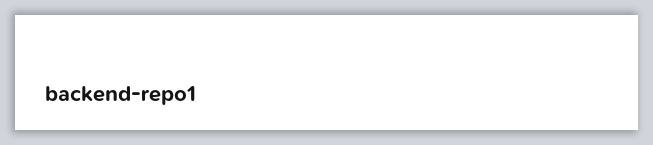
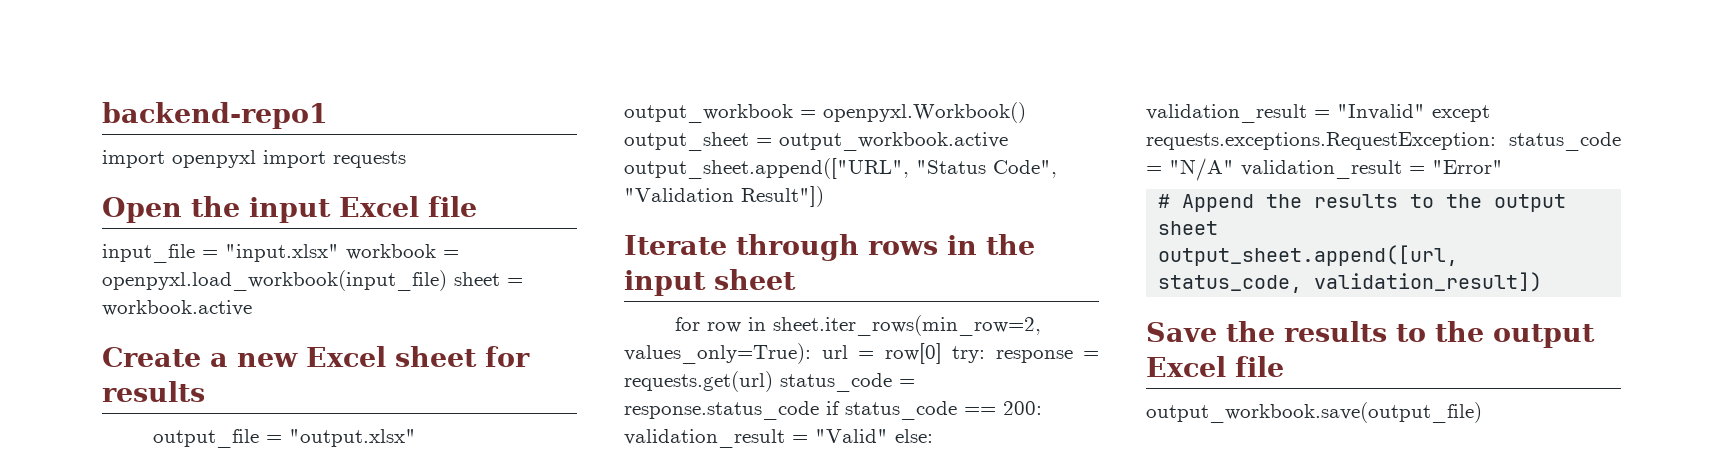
(196, 95) none -> [102,150,406,168] [102,196,477,223] [102,244,459,263] [102,270,523,291] [102,300,252,316] [102,346,530,367] [102,381,205,402] [153,429,417,448] [624,102,1026,123] [624,132,1008,151] [624,158,1057,179] [624,186,824,207] [624,234,1035,261] [624,269,796,296] [675,315,1042,336] [624,343,1099,364] [624,371,915,392] [624,401,1042,420] [624,429,933,448] [1146,104,1490,123] [1146,132,1621,151] [1146,158,1503,181] [1158,194,1567,212] [1158,221,1219,235] [1158,245,1459,266] [1158,272,1543,293] [1146,321,1595,348] [1146,356,1284,377] [1146,402,1482,423] // import openpyxl import requests // Open the input Excel file // input_file = "input.xlsx" workbook = openpyxl.load_workbook(input_file) sheet = workbook.active // Create a new Excel sheet for results // output_file = "output.xlsx" output_workbook = openpyxl.Workbook() output_sheet = output_workbook.active output_sheet.append(["URL", "Status Code", "Validation Result"]) // Iterate through rows in the input sheet // for row in sheet.iter_rows(min_row=2, values_only=True): url = row[0] try: response = requests.get(url) status_code = response.status_code if status_code == 200: validation_result = "Valid" else: validation_result = "Invalid" except requests.exceptions.RequestException: status_code = "N/A" validation_result = "Error" // # Append the results to the output sheet // output_sheet.append([url, status_code, validation_result]) // Save the results to the output Excel file // output_workbook.save(output_file)

